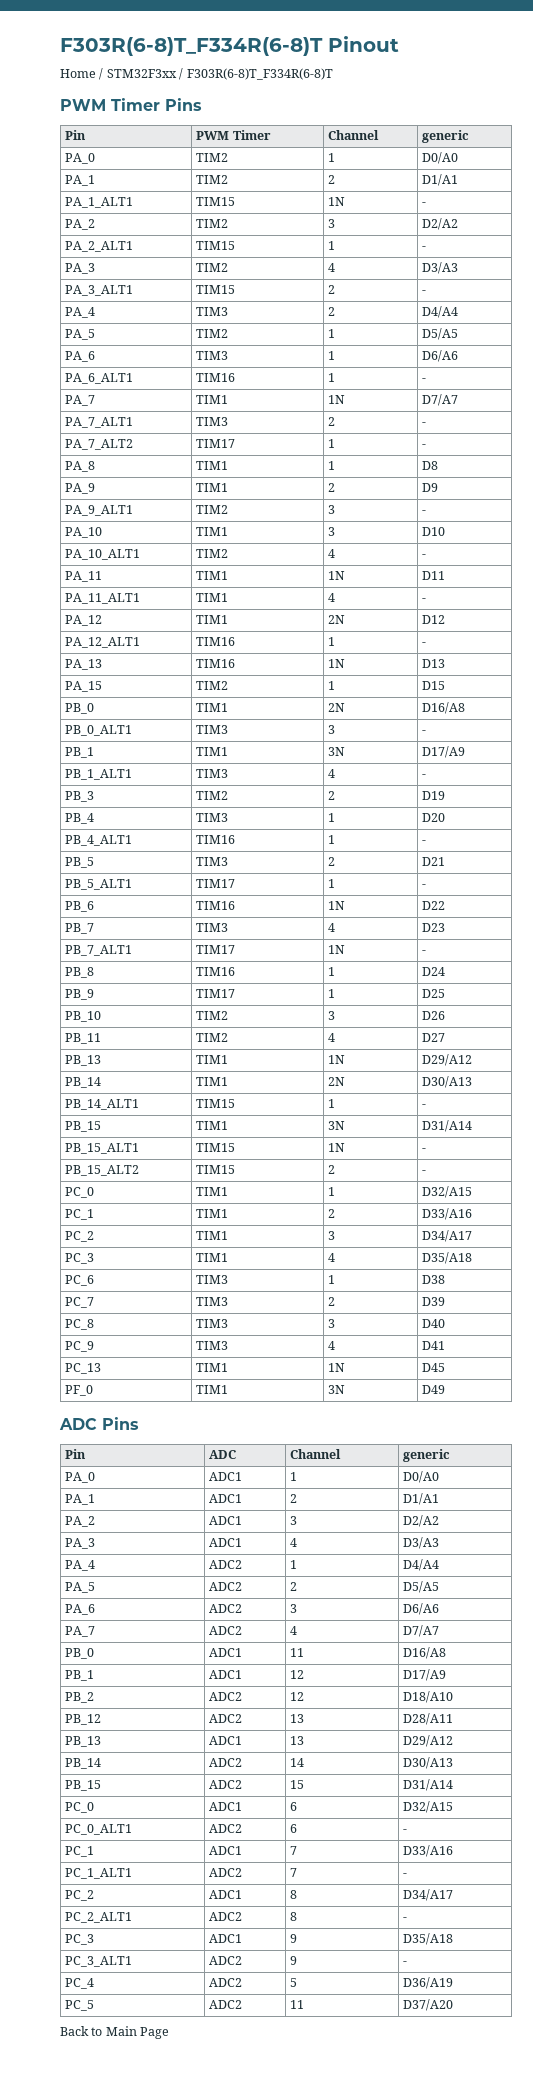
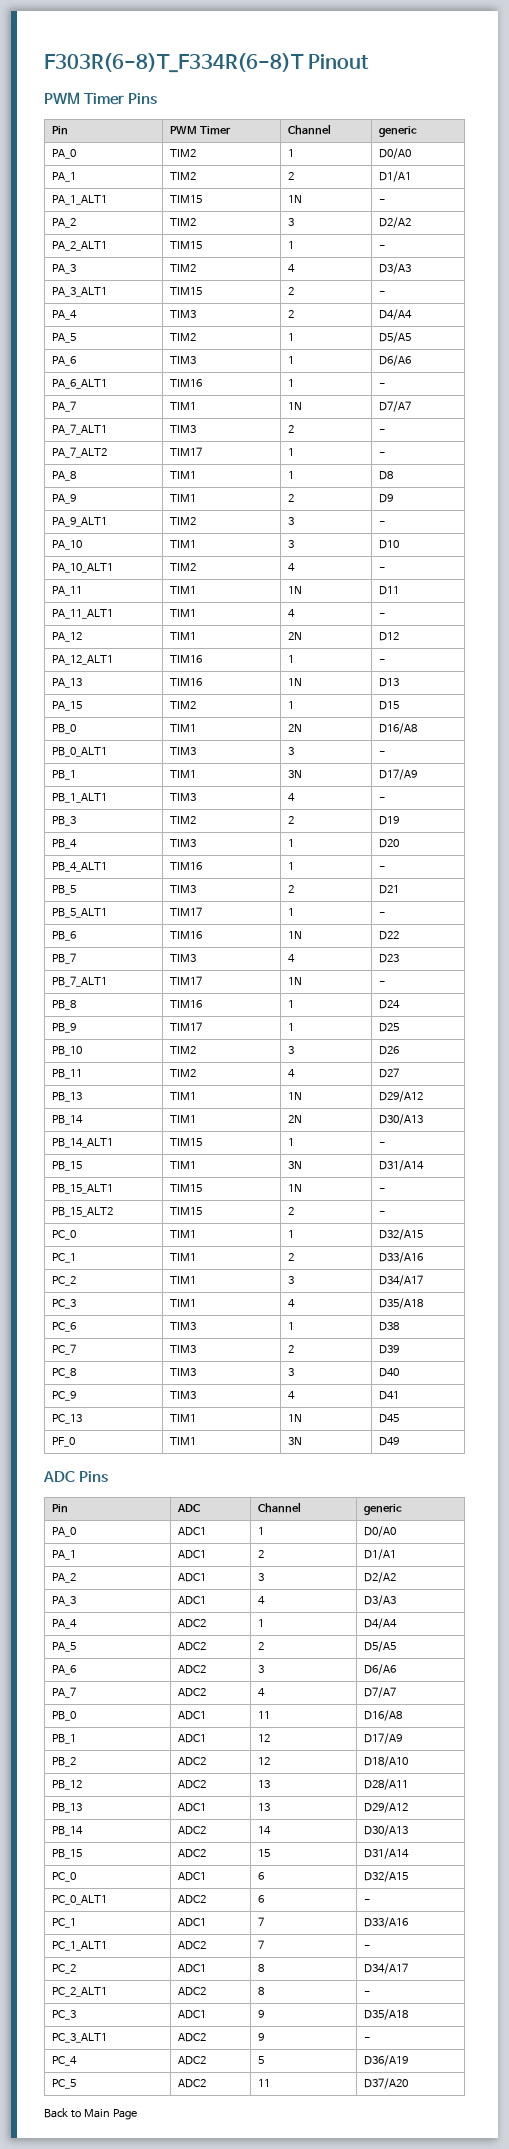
[60,68,333,80] // Home / STM32F3xx / F303R(6-8)T_F334R(6-8)T -> (370, 61) none

